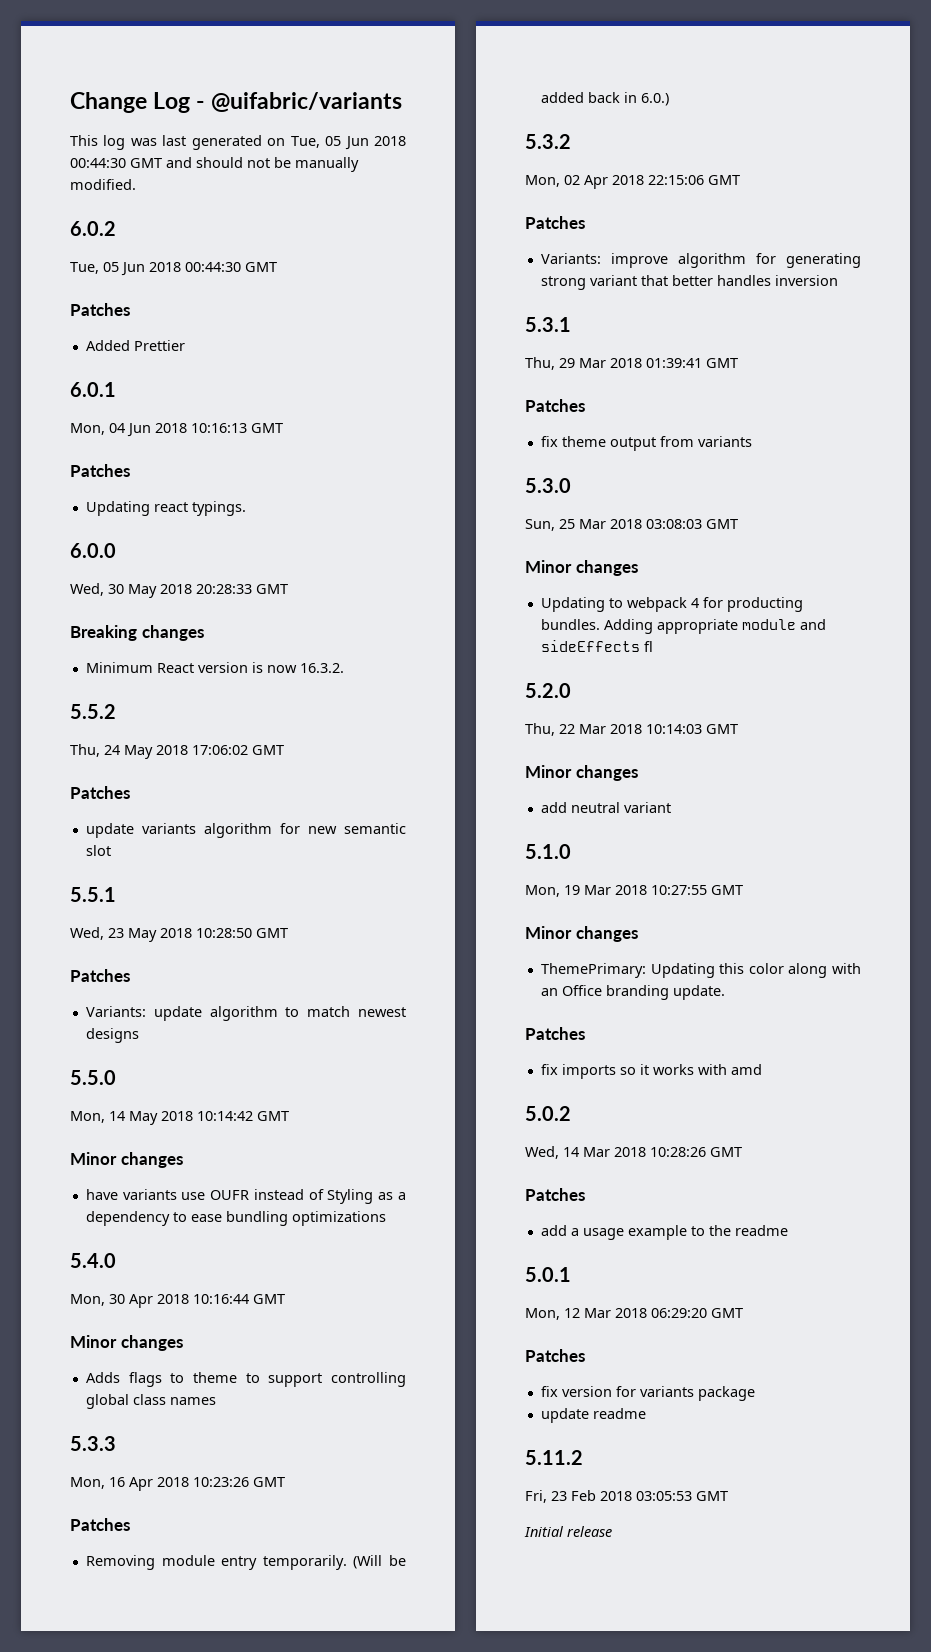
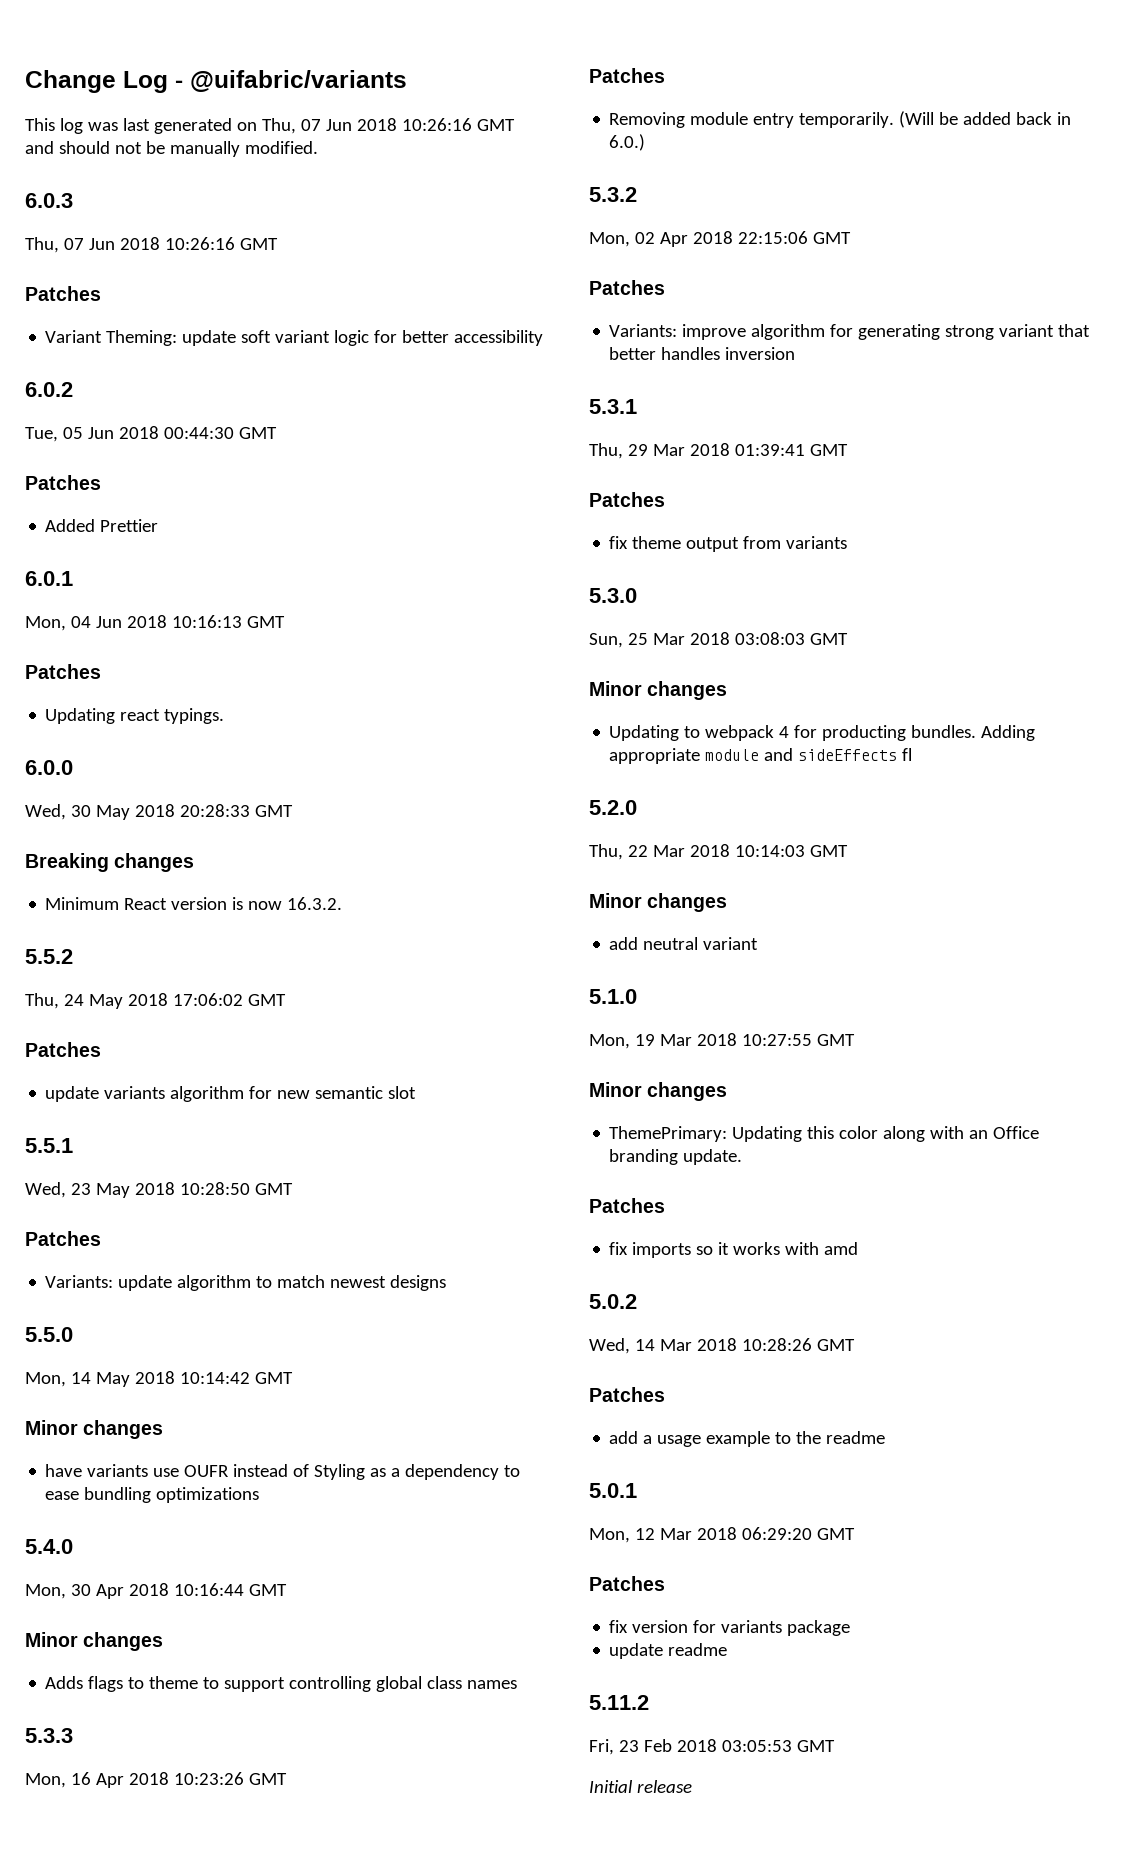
[290,136,407,150] [70,158,126,168] Tue, 05 Jun 2018 00:44:30 -> [261,118,472,134] Thu, 07 Jun 2018 10:26:16
(136, 184) none -> [25,193,73,208] [25,237,278,253] [25,286,101,301] [45,330,544,346] // 6.0.3 // Thu, 07 Jun 2018 10:26:16 GMT // Patches // Variant Theming: update soft variant logic for better accessibility

